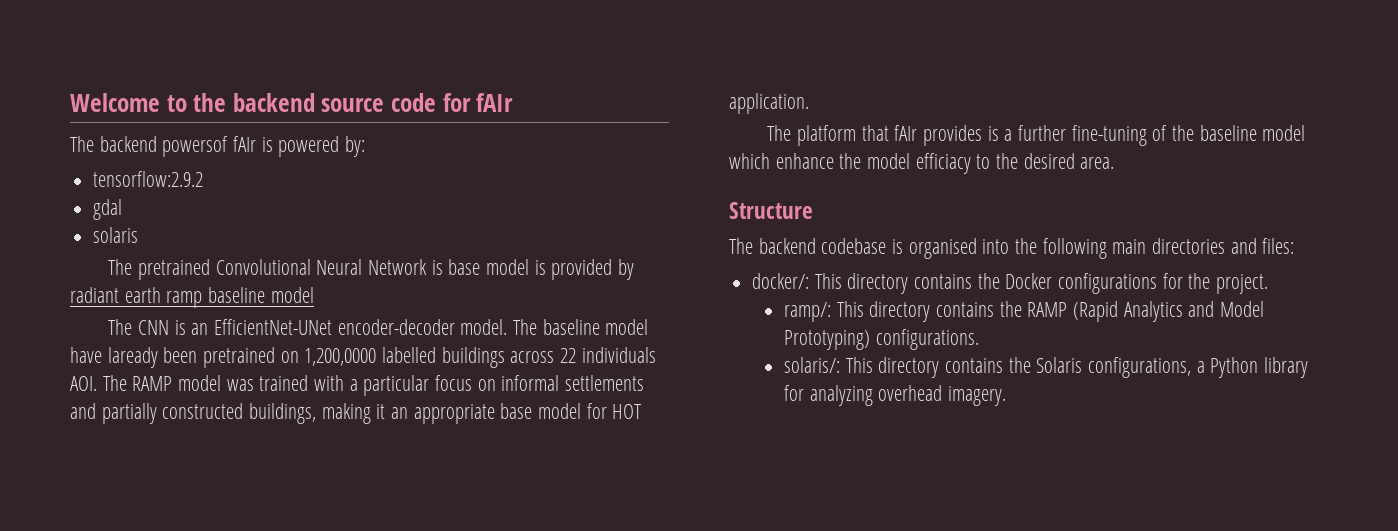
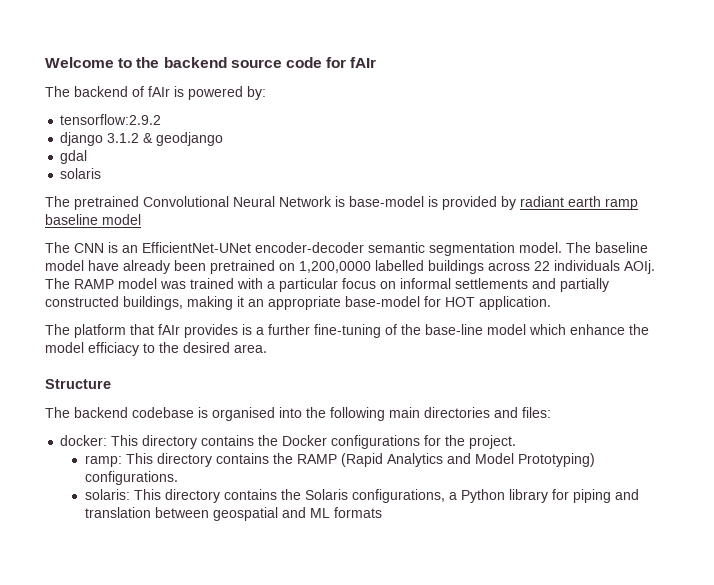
[162,136,229,157] powersof -> [132,86,144,97] of
(204, 179) none -> [60,132,224,146] // django 3.1.2 & geodjango
[448,259,530,275] base model -> [349,196,424,207] base-model
(455, 327) none -> [368,242,515,256] semantic segmentation
[107,347,158,368] laready -> [123,260,170,274] already
[70,376,97,391] AOI. -> [624,260,655,274] AOIj.
[500,403,582,419] base model -> [345,296,420,307] base-model
[1199,125,1257,141] baseline -> [425,324,483,335] base-line
[752,273,810,289] docker/: -> [60,435,108,446] docker:
[783,302,831,322] ramp/: -> [84,455,122,467] ramp:
[783,357,840,373] solaris/: -> [84,489,130,500] solaris:
[809,385,1006,406] analyzing overhead imagery. -> [572,489,639,503] [84,507,382,521] piping and translation between geospatial and ML formats

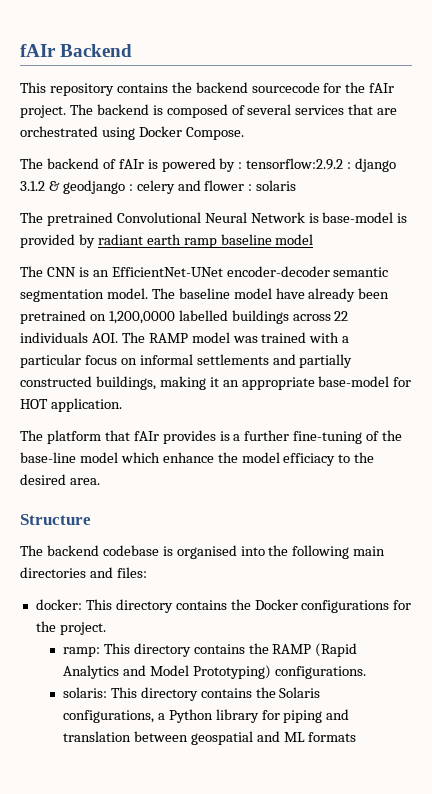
[45,57,377,68] Welcome to the backend source code for fAIr -> [20,44,133,57] [20,82,395,96] [20,104,398,118] [20,126,244,140] fAIr Backend // This repository contains the backend sourcecode for the fAIr project. The backend is composed of several services that are orchestrated using Docker Compose.
[247,86,266,100] by: // -> [219,158,243,172] by :
(162, 119) // -> [347,162,352,169] :
[60,150,88,164] // gdal // -> [128,180,253,194] : celery and flower :
[624,260,655,274] AOIj. -> [91,333,118,343] AOI.

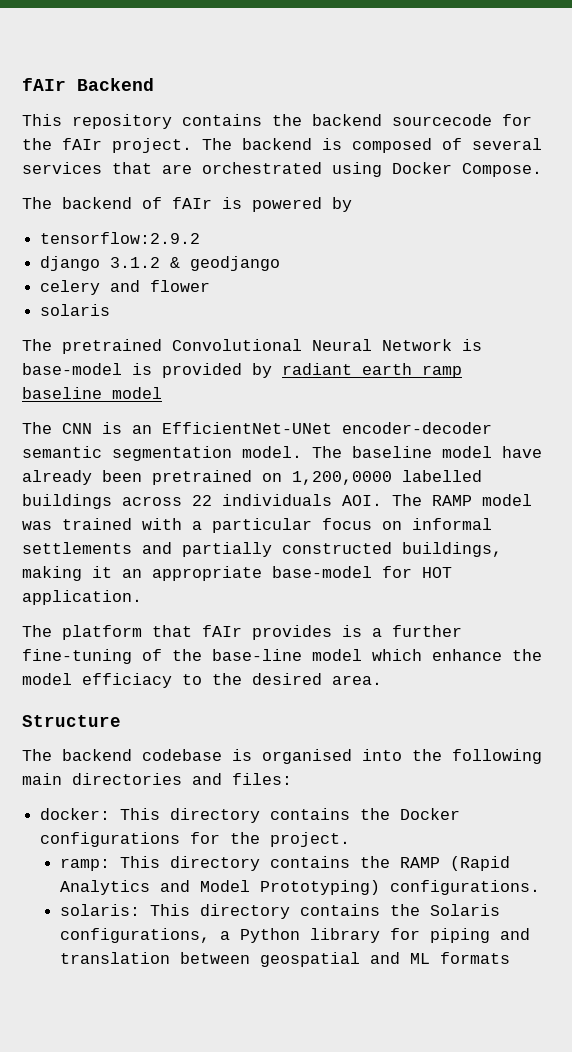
[238,162,243,169] : -> (352, 204) //
[347,162,352,169] : -> (201, 238) //
[128,184,133,191] : -> (281, 263) //
[248,184,253,191] : -> (211, 286) //

